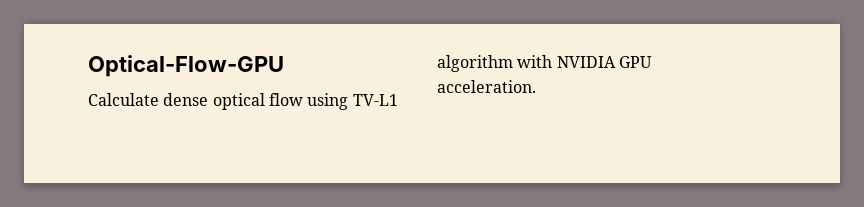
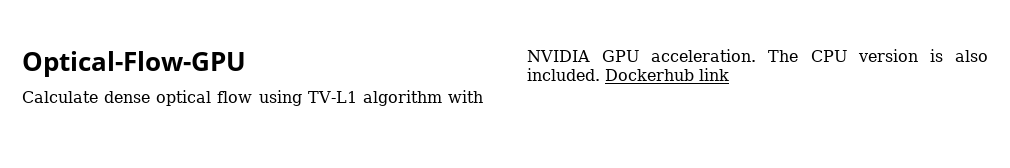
(536, 86) none -> [768,49,989,62] [527,68,729,81] The CPU version is also included. Dockerhub link

